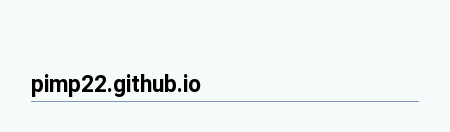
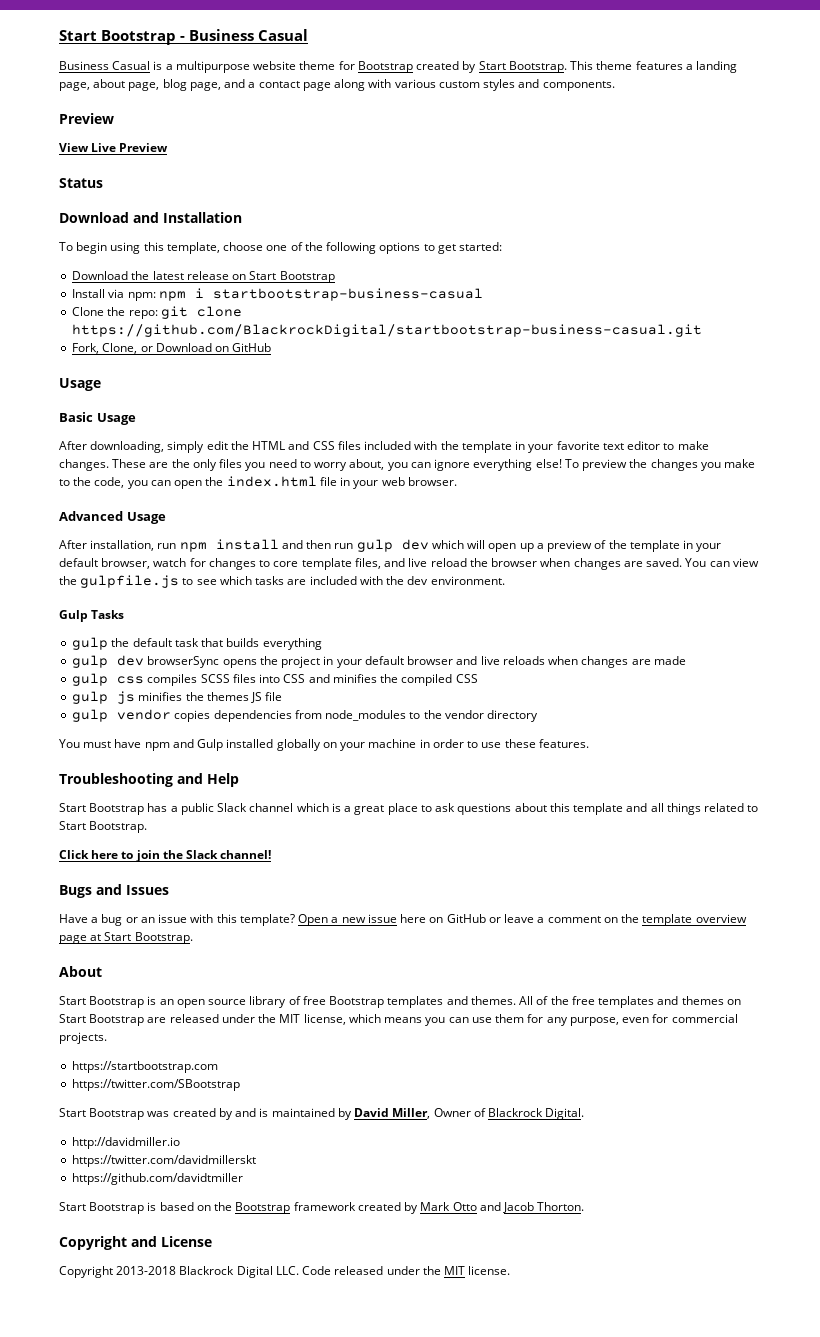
[31,74,201,97] pimp22.github.io -> [59,29,309,45] [59,61,738,73] [59,79,615,91] [59,113,114,124] [59,143,169,152] [59,178,103,188] [59,212,242,223] [59,242,503,254] [72,271,335,283] [72,288,483,301] [72,306,242,319] [72,324,703,337] [72,343,272,354] [59,378,101,391] [59,412,136,425] [59,441,709,453] [59,459,756,471] [59,476,457,489] [59,511,166,524] [59,539,722,552] [59,558,759,570] [59,575,505,588] [59,610,125,622] [72,637,322,650] [72,655,686,668] [72,673,478,686] [72,691,283,704] [72,709,539,722] [59,739,589,751] [59,773,239,787] [59,803,759,815] [59,821,148,833] [59,850,272,862] [59,884,169,898] [59,914,747,926] [59,932,193,944] [59,966,102,977] [59,996,741,1008] [59,1014,738,1026] [59,1032,107,1044] [72,1061,219,1073] [72,1079,241,1091] [59,1108,585,1120] [72,1137,181,1149] [72,1155,257,1167] [72,1173,244,1185] [59,1202,585,1214] [59,1236,212,1250] [59,1266,511,1278] Start Bootstrap - Business Casual // Business Casual is a multipurpose website theme for Bootstrap created by Start Bootstrap. This theme features a landing page, about page, blog page, and a contact page along with various custom styles and components. // Preview // View Live Preview // Status // Download and Installation // To begin using this template, choose one of the following options to get started: // Download the latest release on Start Bootstrap // Install via npm: npm i startbootstrap-business-casual // Clone the repo: git clone https://github.com/BlackrockDigital/startbootstrap-business-casual.git // Fork, Clone, or Download on GitHub // Usage // Basic Usage // After downloading, simply edit the HTML and CSS files included with the template in your favorite text editor to make changes. These are the only files you need to worry about, you can ignore everything else! To preview the changes you make to the code, you can open the index.html file in your web browser. // Advanced Usage // After installation, run npm install and then run gulp dev which will open up a preview of the template in your default browser, watch for changes to core template files, and live reload the browser when changes are saved. You can view the gulpfile.js to see which tasks are included with the dev environment. // Gulp Tasks // gulp the default task that builds everything // gulp dev browserSync opens the project in your default browser and live reloads when changes are made // gulp css compiles SCSS files into CSS and minifies the compiled CSS // gulp js minifies the themes JS file // gulp vendor copies dependencies from node_modules to the vendor directory // You must have npm and Gulp installed globally on your machine in order to use these features. // Troubleshooting and Help // Start Bootstrap has a public Slack channel which is a great place to ask questions about this template and all things related to Start Bootstrap. // Click here to join the Slack channel! // Bugs and Issues // Have a bug or an issue with this template? Open a new issue here on GitHub or leave a comment on the template overview page at Start Bootstrap. // About // Start Bootstrap is an open source library of free Bootstrap templates and themes. All of the free templates and themes on Start Bootstrap are released under the MIT license, which means you can use them for any purpose, even for commercial projects. // https://startbootstrap.com // https://twitter.com/SBootstrap // Start Bootstrap was created by and is maintained by David Miller, Owner of Blackrock Digital. // http://davidmiller.io // https://twitter.com/davidmillerskt // https://github.com/davidtmiller // Start Bootstrap is based on the Bootstrap framework created by Mark Otto and Jacob Thorton. // Copyright and License // Copyright 2013-2018 Blackrock Digital LLC. Code released under the MIT license.

